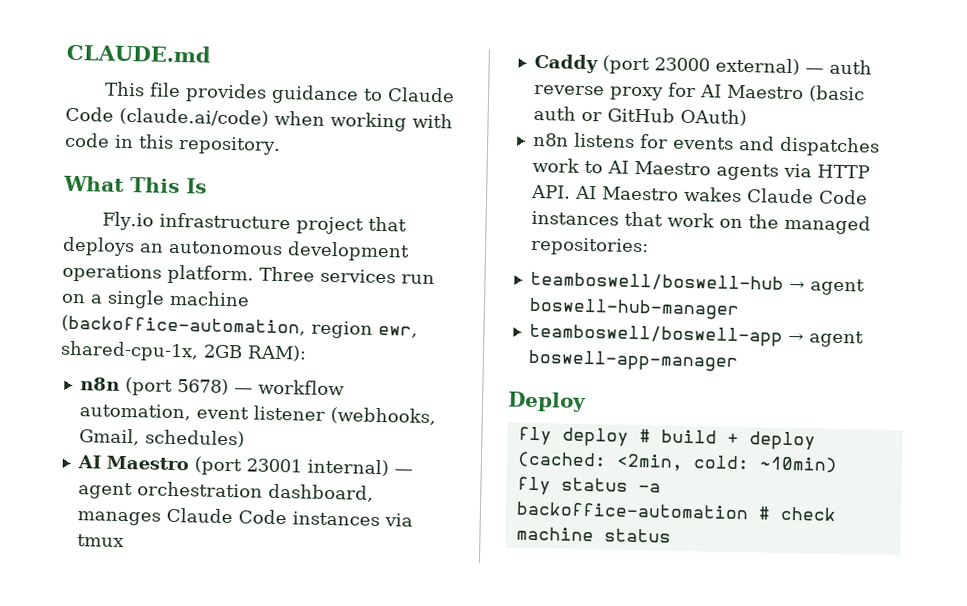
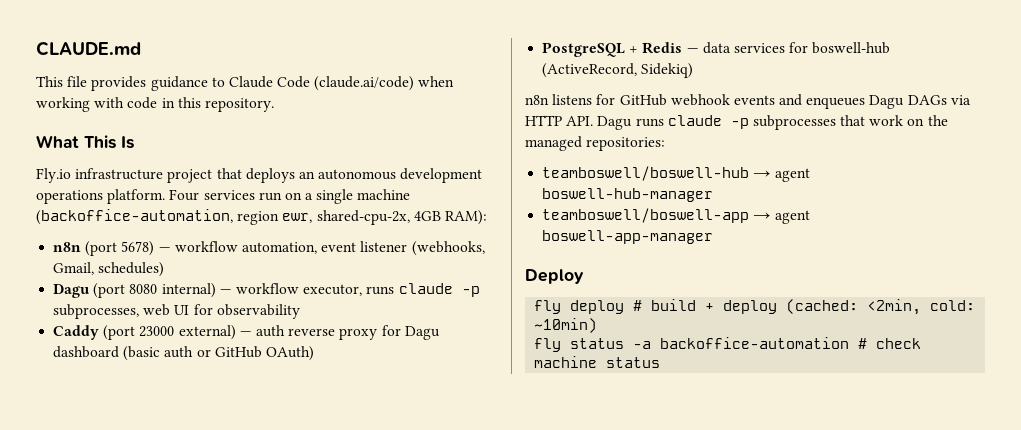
[259,266,315,282] Three -> [169,189,200,201] Four
[60,340,243,362] shared-cpu-1x, 2GB -> [316,210,441,225] shared-cpu-2x, 4GB
[76,455,413,477] [77,481,374,502] [76,507,413,527] [76,534,124,548] AI Maestro (port 23001 internal) — agent orchestration dashboard, manages Claude Code instances via tmux -> [53,283,480,298] [53,304,300,319] Dagu (port 8080 internal) — workflow executor, runs claude -p subprocesses, web UI for observability
[699,84,804,100] AI Maestro -> [404,326,440,340] [53,346,120,358] Dagu dashboard
[532,132,880,157] [531,157,870,181] [530,184,868,205] [530,210,619,226] n8n listens for events and dispatches work to AI Maestro agents via HTTP API. AI Maestro wakes Claude Code instances -> [542,42,891,57] [542,63,694,78] [525,94,971,109] [525,115,836,130] PostgreSQL + Redis — data services for boswell-hub (ActiveRecord, Sidekiq) // n8n listens for GitHub webhook events and enqueues Dagu DAGs via HTTP API. Dagu runs claude -p subprocesses

